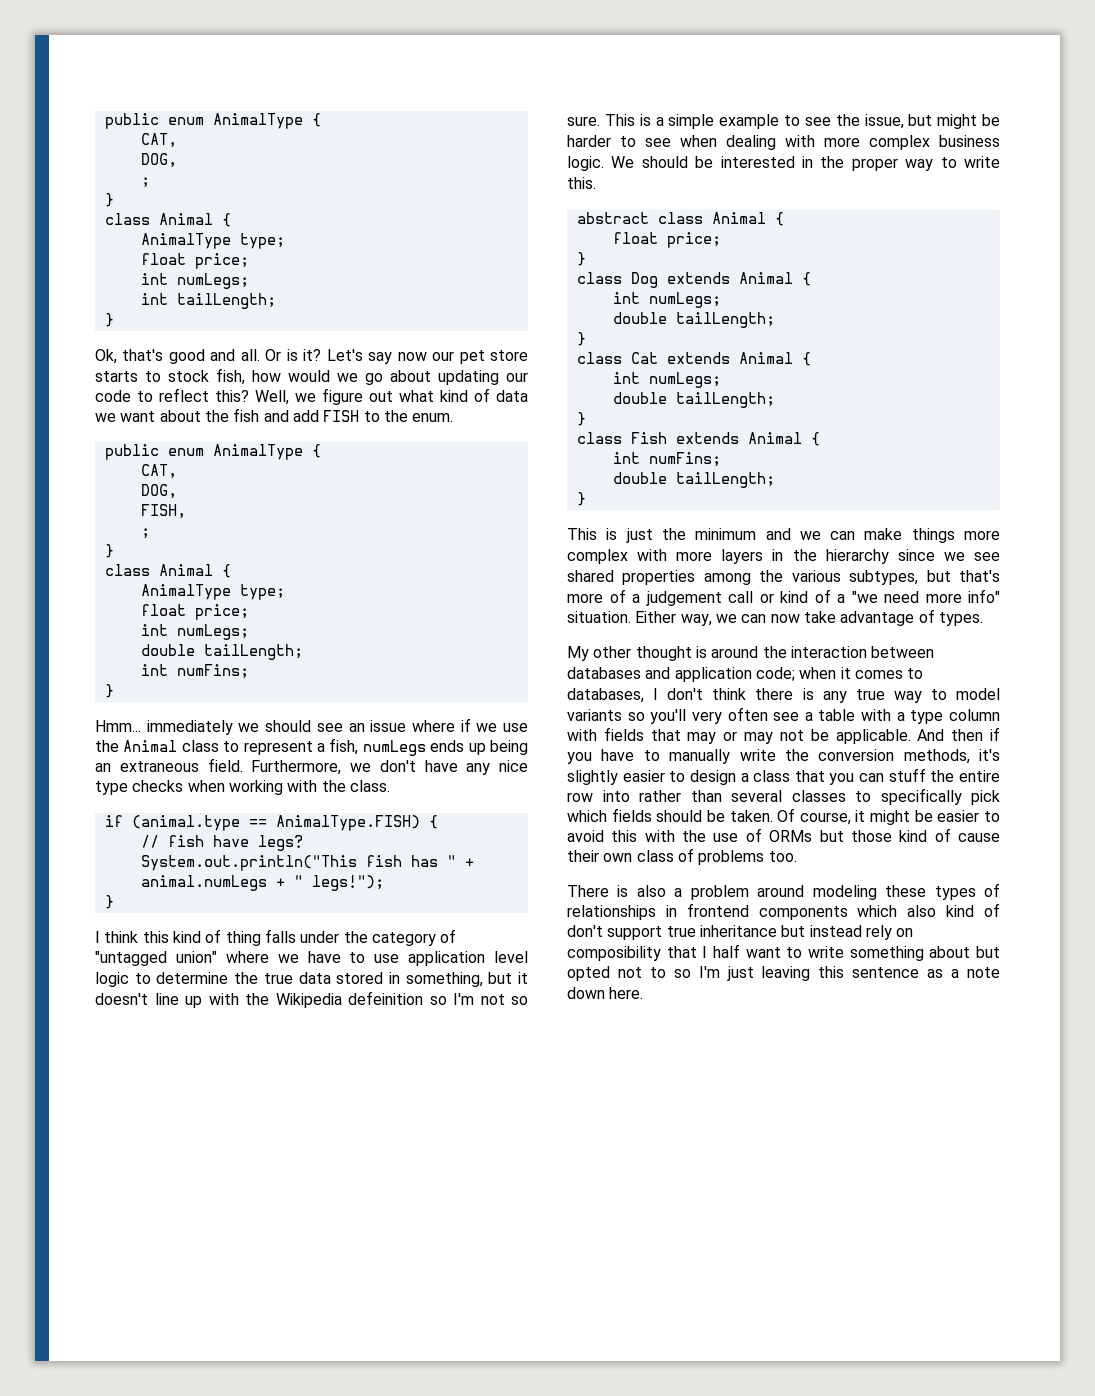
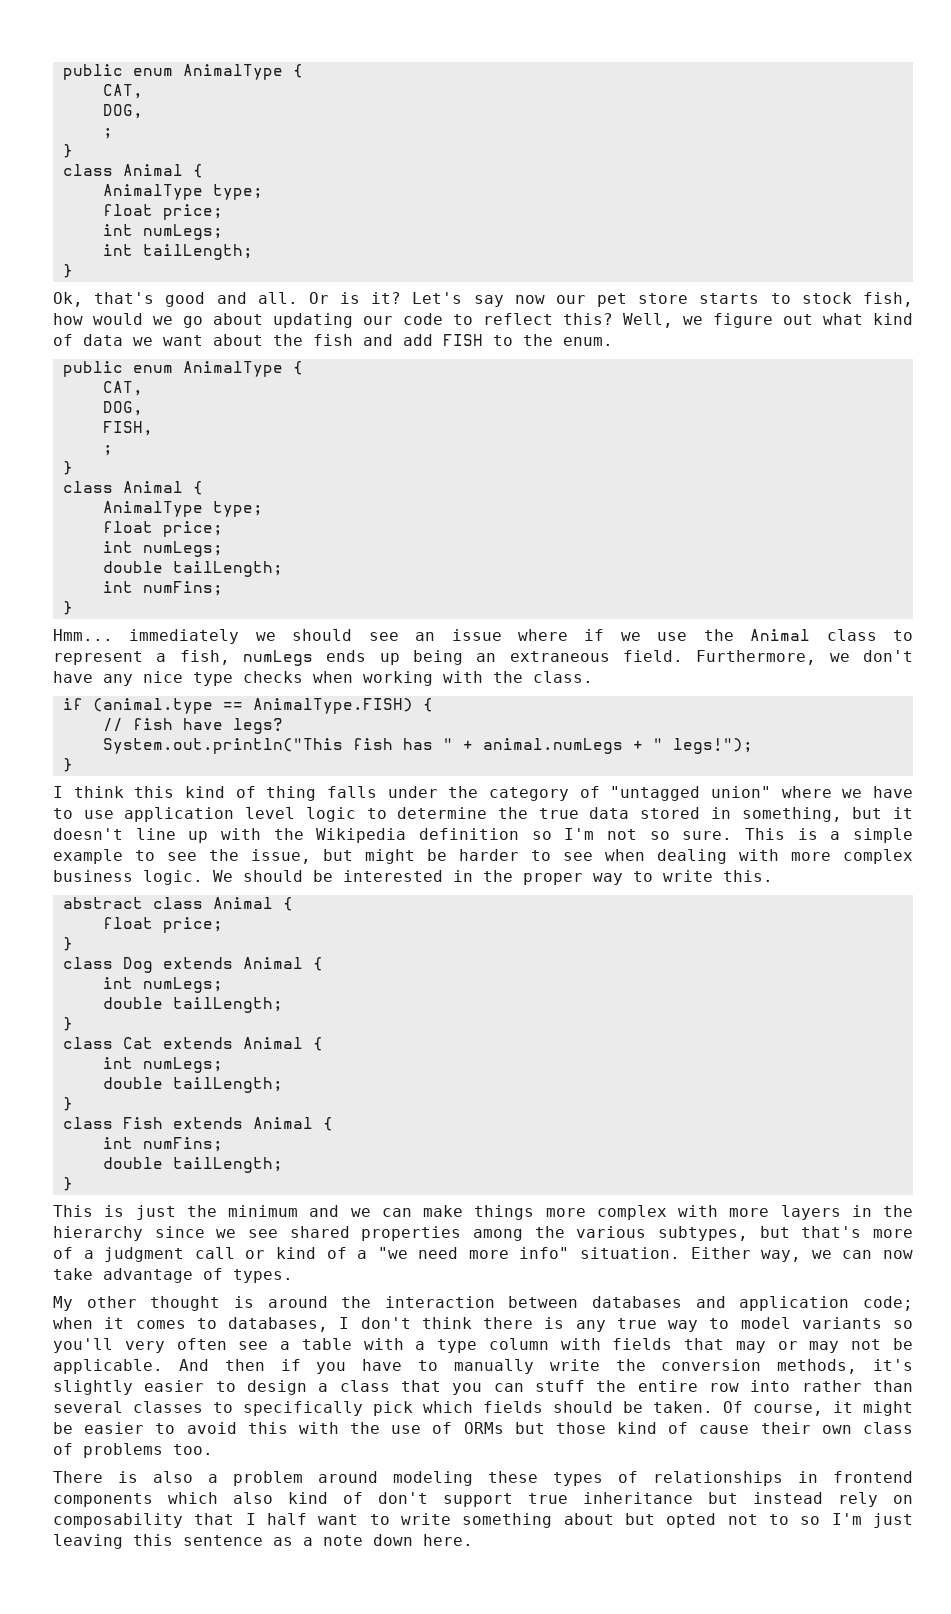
[348,991,423,1005] defeinition -> [419,828,519,840] definition
[645,591,722,606] judgement -> [104,1247,185,1262] judgment
[567,946,661,961] composibility -> [53,1513,183,1528] composability

